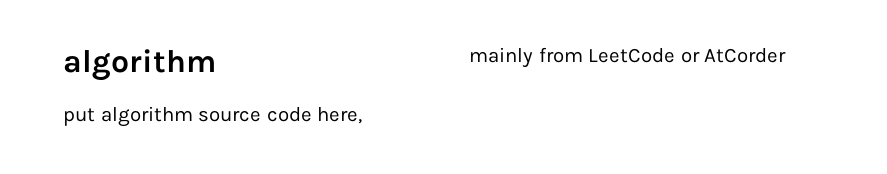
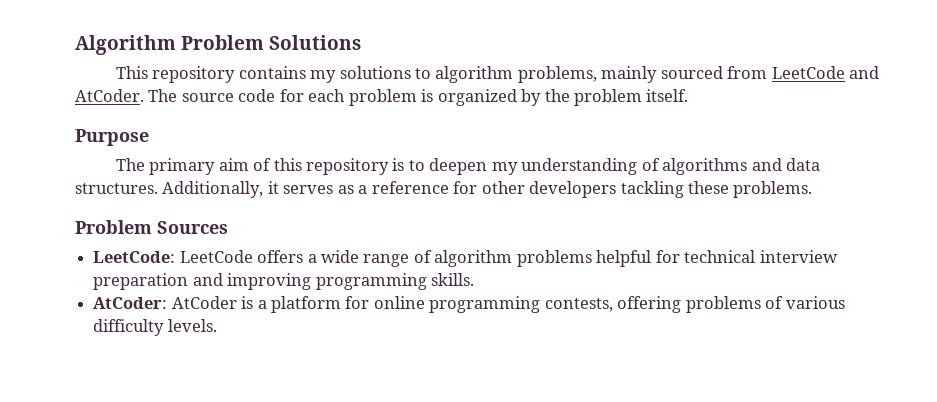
[63,49,216,81] [63,106,363,127] [469,47,787,68] algorithm // put algorithm source code here, mainly from LeetCode or AtCorder -> [75,35,362,55] [115,66,880,83] [75,89,689,106] [75,129,149,146] [115,158,821,175] [75,181,813,198] [75,220,228,234] [93,250,838,267] [93,273,474,290] [93,296,845,313] [93,319,217,336] Algorithm Problem Solutions // This repository contains my solutions to algorithm problems, mainly sourced from LeetCode and AtCoder. The source code for each problem is organized by the problem itself. // Purpose // The primary aim of this repository is to deepen my understanding of algorithms and data structures. Additionally, it serves as a reference for other developers tackling these problems. // Problem Sources // LeetCode: LeetCode offers a wide range of algorithm problems helpful for technical interview preparation and improving programming skills. // AtCoder: AtCoder is a platform for online programming contests, offering problems of various difficulty levels.

